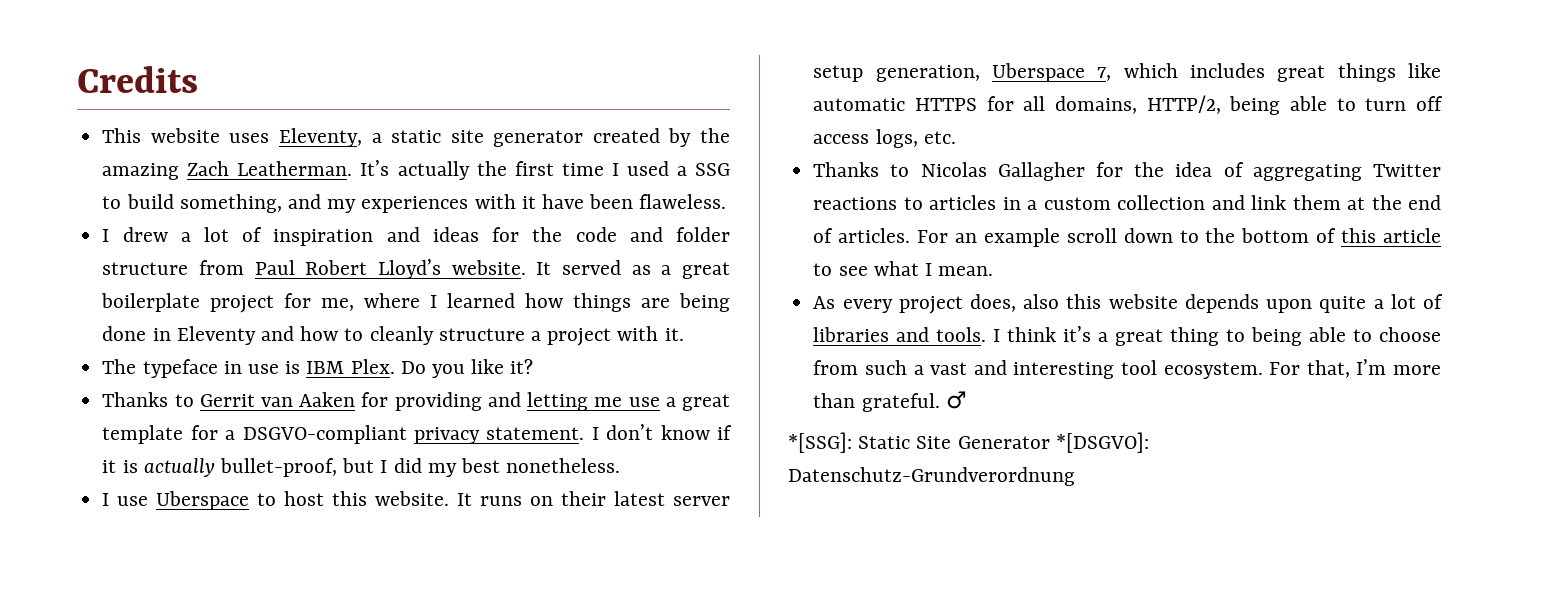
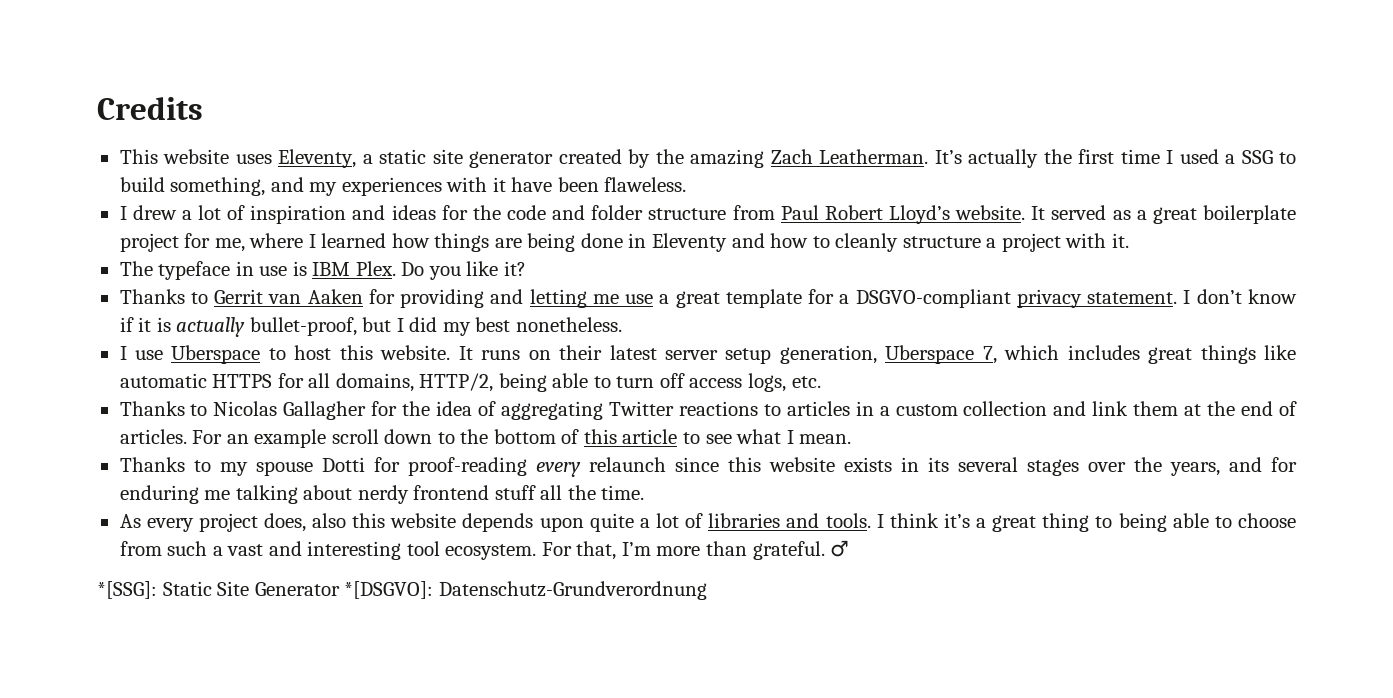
(994, 271) none -> [119,457,1297,477] [119,485,645,504] // Thanks to my spouse Dotti for proof-reading every relaunch since this website exists in its several stages over the years, and for enduring me talking about nerdy frontend stuff all the time.

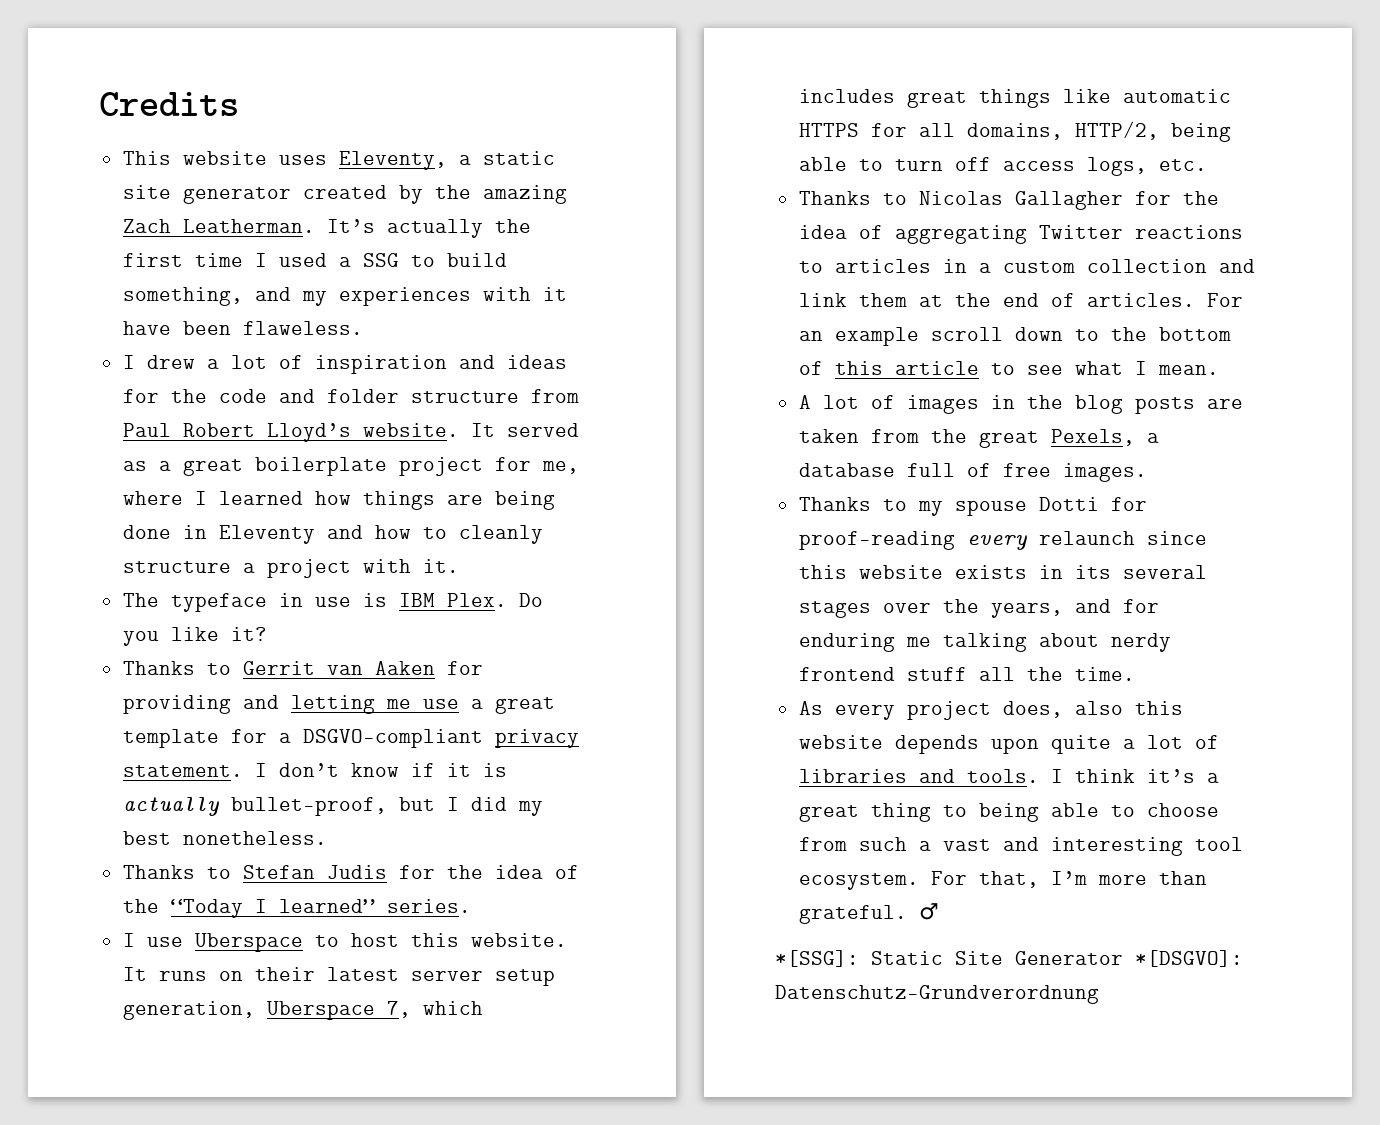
(622, 324) none -> [122,865,579,879] [122,899,471,918] // Thanks to Stefan Judis for the idea of the “Today I learned” series.
(852, 439) none -> [798,395,1243,414] [798,429,1159,448] [798,463,1147,482] // A lot of images in the blog posts are taken from the great Pexels, a database full of free images.

